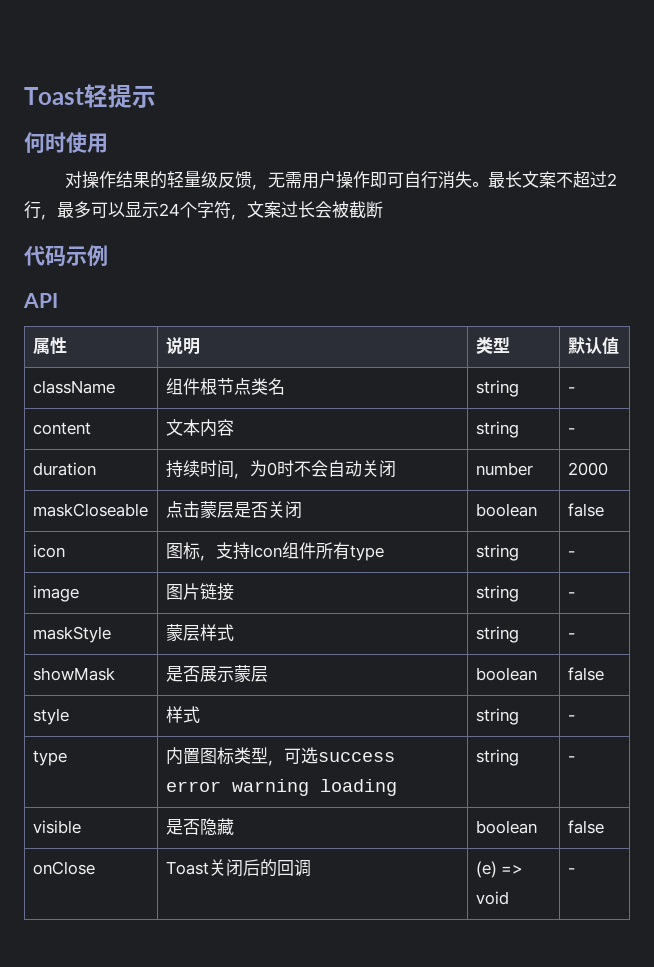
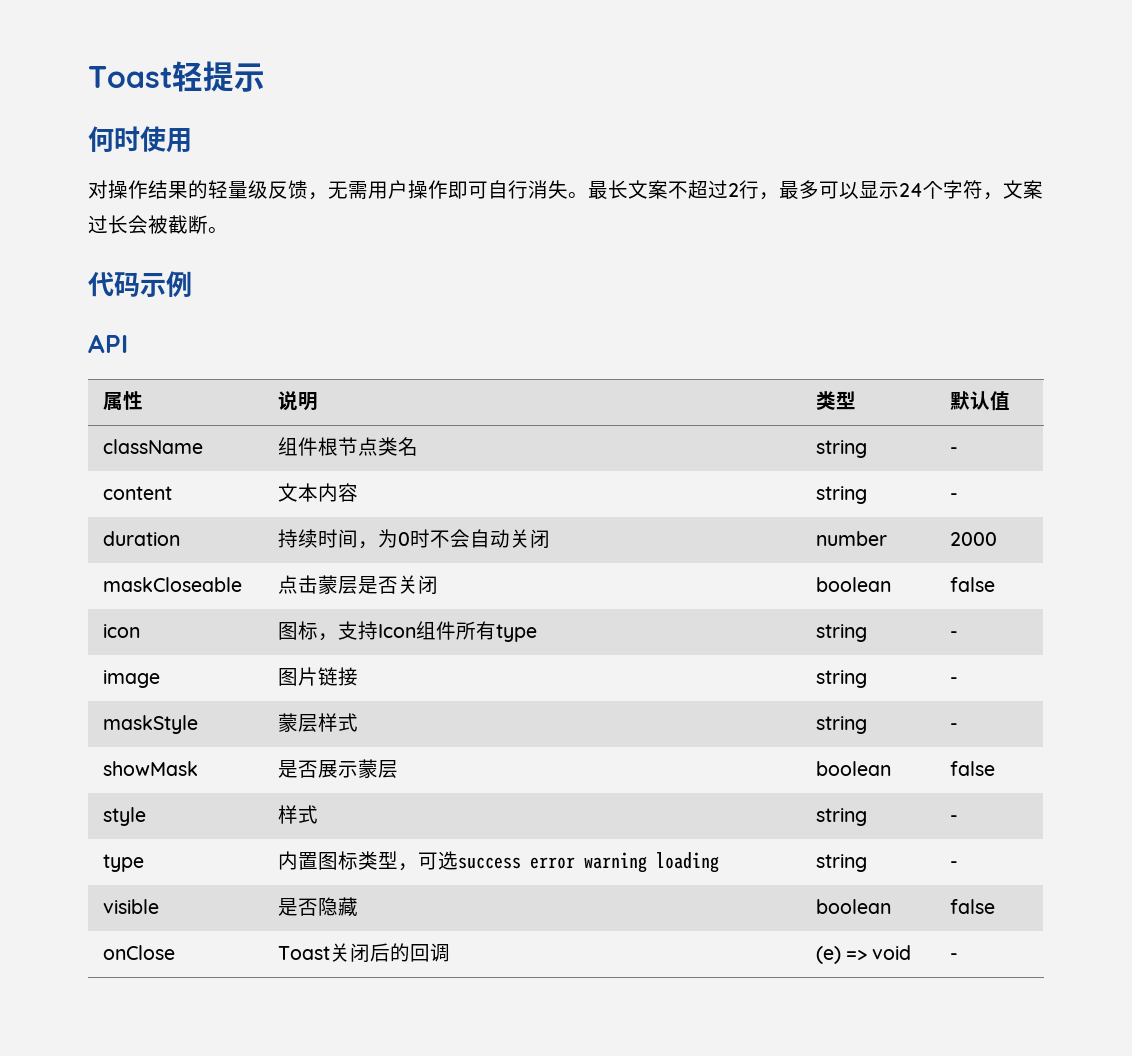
(383, 209) none -> [208,227,228,233] 。

